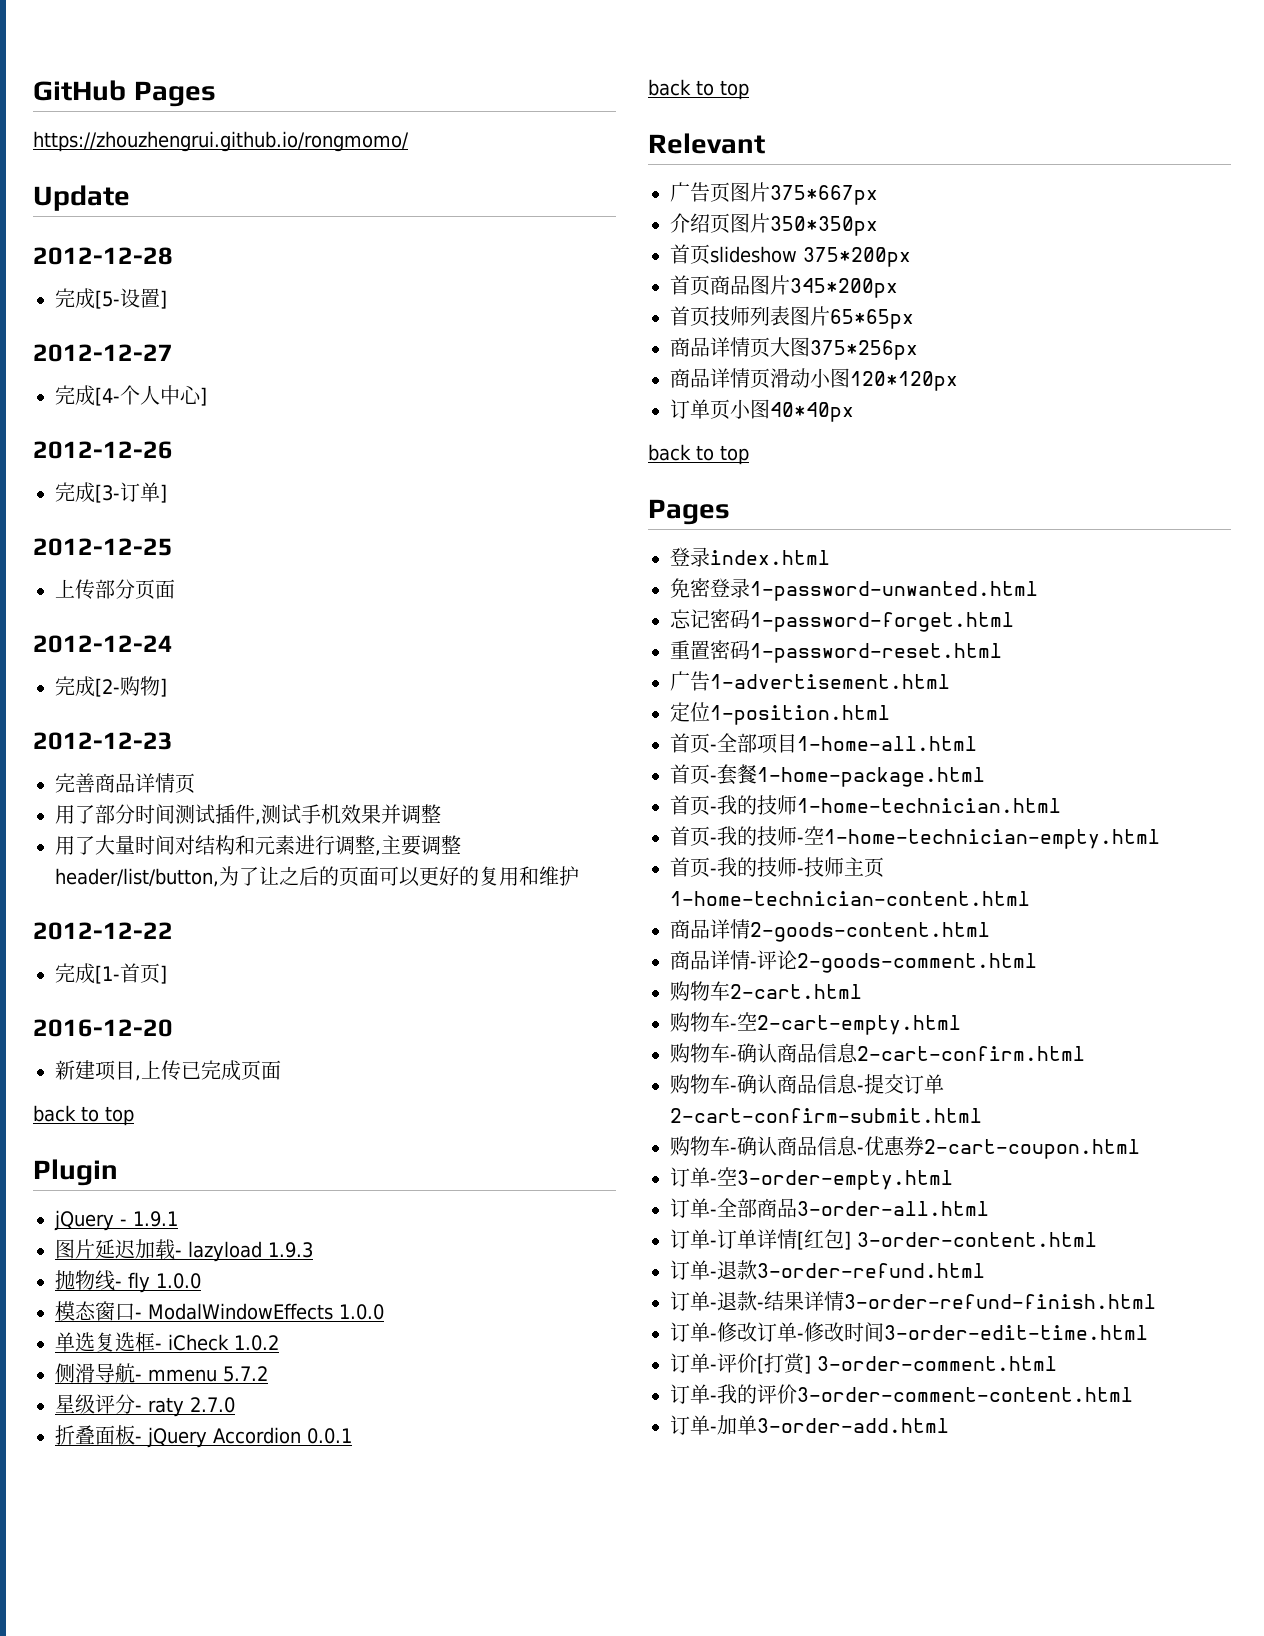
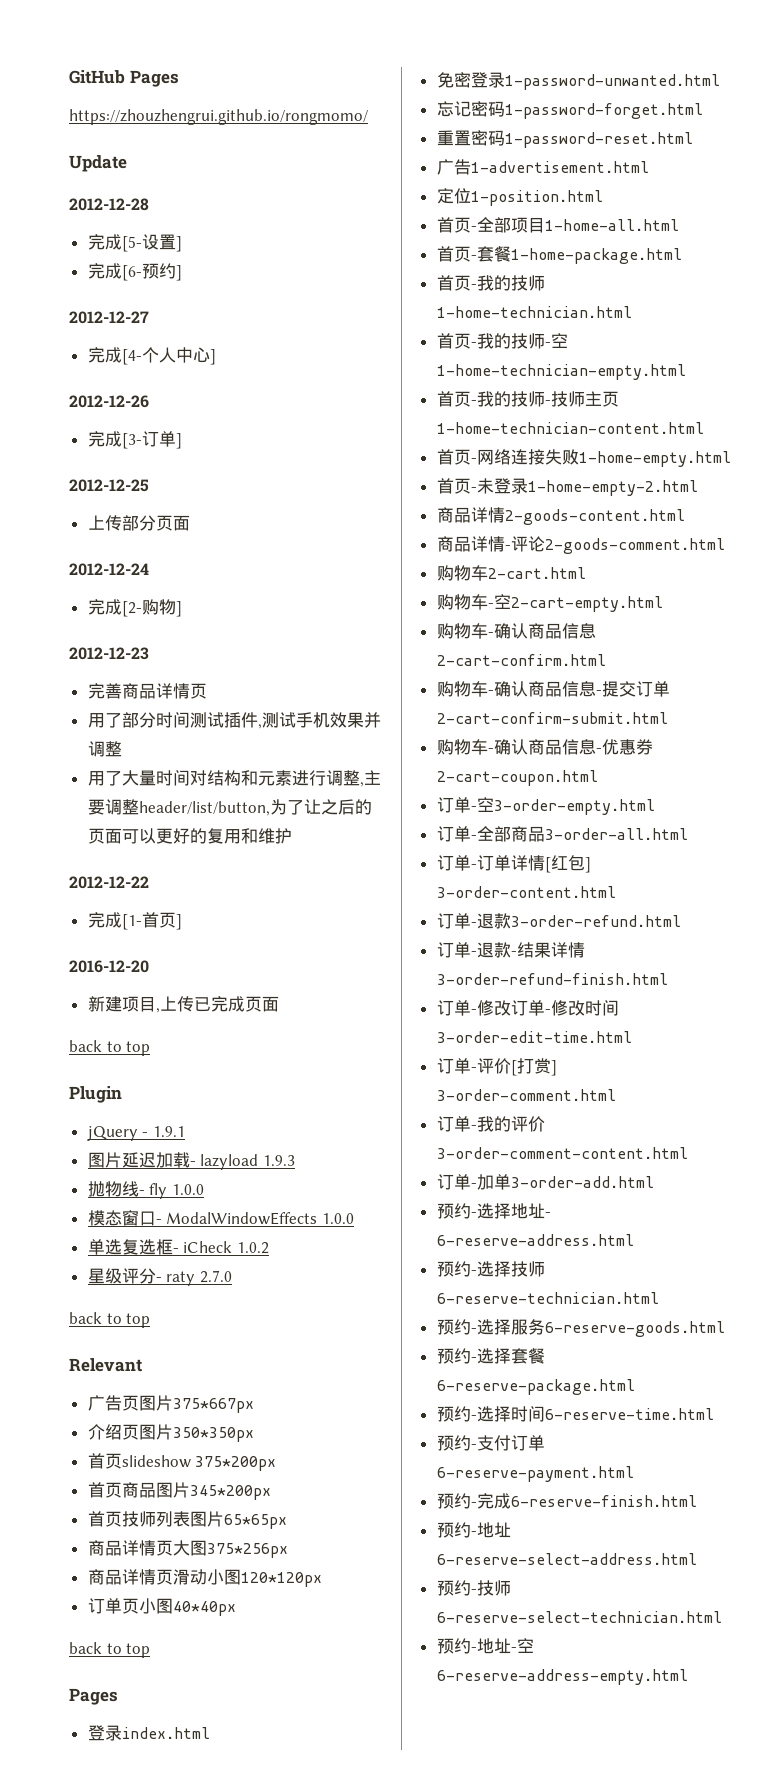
(167, 299) none -> [87,263,182,281] // 完成[6-预约]
[55,1363,268,1383] // 侧滑导航- mmenu 5.7.2 -> (269, 1248) none
[55,1425,352,1448] // 折叠面板- jQuery Accordion 0.0.1 -> (232, 1276) none
(1030, 898) none -> [436,449,731,467] [436,478,698,496] // 首页-网络连接失败1-home-empty.html // 首页-未登录1-home-empty-2.html
(949, 1425) none -> [436,1203,551,1219] [436,1234,634,1246] [436,1261,545,1277] [436,1292,659,1304] [436,1319,725,1337] [436,1348,545,1364] [436,1379,635,1395] [436,1406,714,1422] [436,1435,545,1451] [436,1466,634,1482] [436,1493,697,1509] [436,1522,511,1538] [436,1553,697,1565] [436,1580,511,1596] [436,1611,722,1623] [436,1638,534,1654] [436,1669,688,1685] // 预约-选择地址- 6-reserve-address.html // 预约-选择技师6-reserve-technician.html // 预约-选择服务6-reserve-goods.html // 预约-选择套餐6-reserve-package.html // 预约-选择时间6-reserve-time.html // 预约-支付订单6-reserve-payment.html // 预约-完成6-reserve-finish.html // 预约-地址6-reserve-select-address.html // 预约-技师6-reserve-select-technician.html // 预约-地址-空6-reserve-address-empty.html

